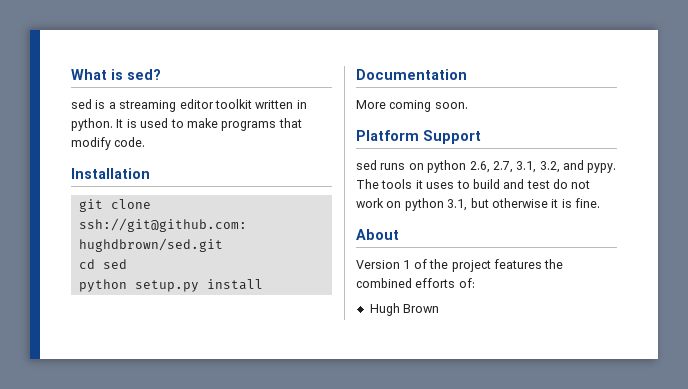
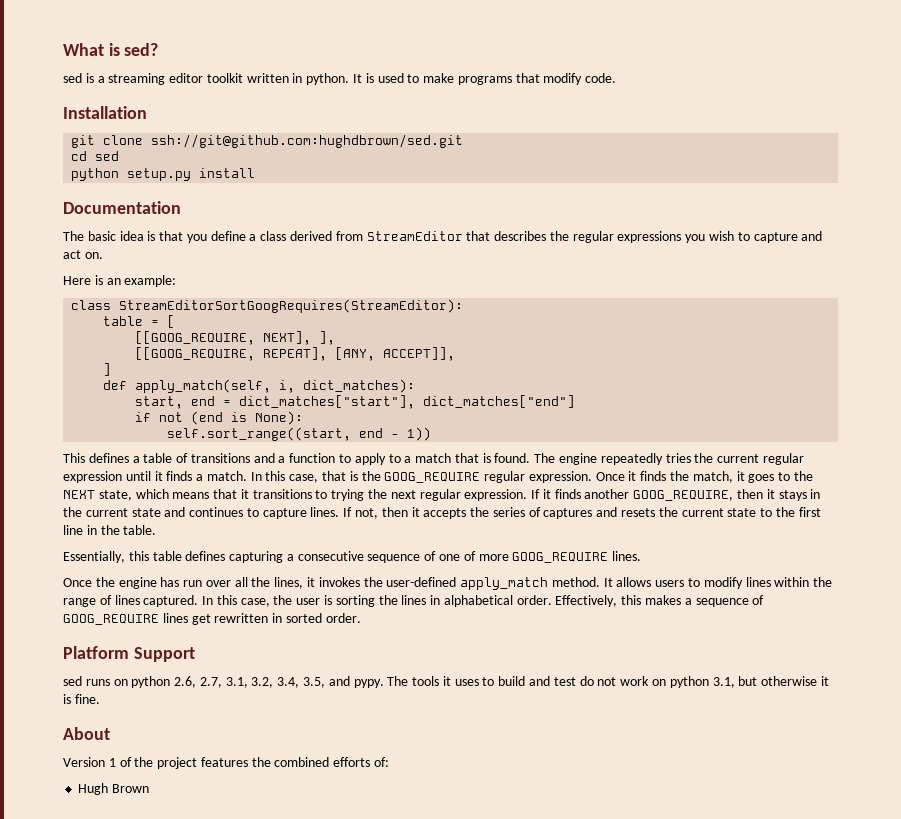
[356,100,468,112] More coming soon. -> [63,231,823,243] [63,250,103,259] [63,275,177,287] [71,299,464,313] [103,315,176,328] [135,331,336,345] [135,347,456,361] [103,363,112,376] [103,379,416,393] [135,395,576,409] [135,411,304,425] [167,427,432,441] [63,453,804,465] [63,471,813,483] [63,489,821,501] [63,507,821,519] [63,525,157,535] [63,551,642,563] [63,577,833,590] [63,595,765,607] [63,613,361,625] The basic idea is that you define a class derived from StreamEditor that describes the regular expressions you wish to capture and act on. // Here is an example: // class StreamEditorSortGoogRequires(StreamEditor): // table = [ // [[GOOG_REQUIRE, NEXT], ], // [[GOOG_REQUIRE, REPEAT], [ANY, ACCEPT]], // ] // def apply_match(self, i, dict_matches): // start, end = dict_matches["start"], dict_matches["end"] // if not (end is None): // self.sort_range((start, end - 1)) // This defines a table of transitions and a function to apply to a match that is found. The engine repeatedly tries the current regular expression until it finds a match. In this case, that is the GOOG_REQUIRE regular expression. Once it finds the match, it goes to the NEXT state, which means that it transitions to trying the next regular expression. If it finds another GOOG_REQUIRE, then it stays in the current state and continues to capture lines. If not, then it accepts the series of captures and resets the current state to the first line in the table. // Essentially, this table defines capturing a consecutive sequence of one of more GOOG_REQUIRE lines. // Once the engine has run over all the lines, it invokes the user-defined apply_match method. It allows users to modify lines within the range of lines captured. In this case, the user is sorting the lines in alphabetical order. Effectively, this makes a sequence of GOOG_REQUIRE lines get rewritten in sorted order.
(560, 167) none -> [277,677,326,688] 3.4, 3.5,

